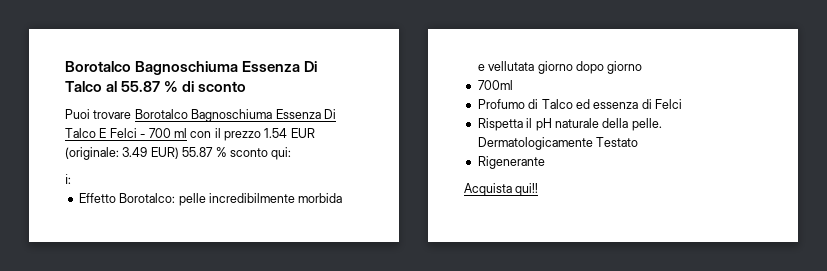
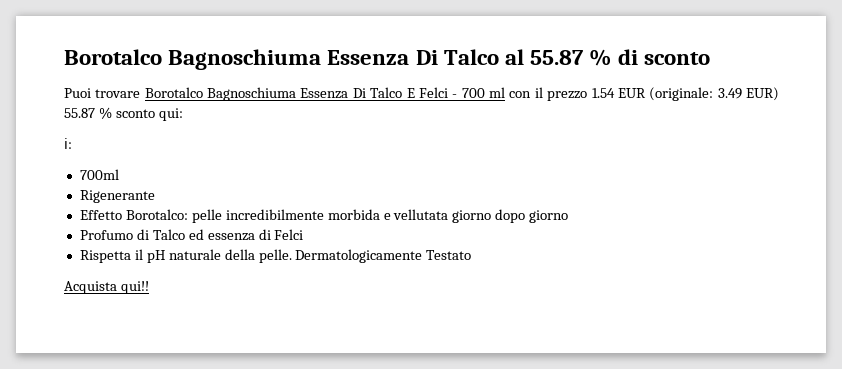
(71, 179) none -> [79,169,119,180] [79,190,155,203] // 700ml // Rigenerante
[477,80,513,90] // 700ml -> (569, 216) none
[477,156,545,169] // Rigenerante -> (472, 255) none

